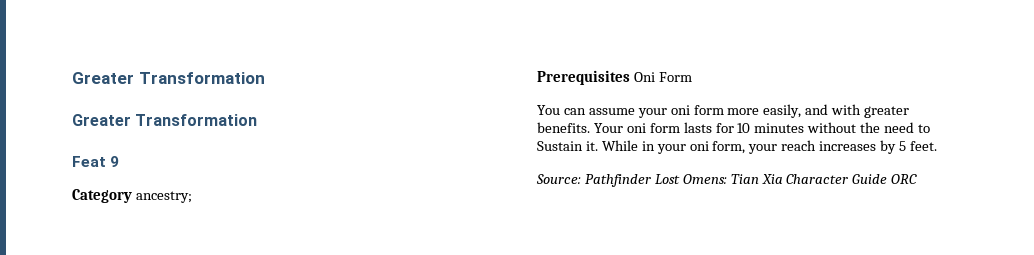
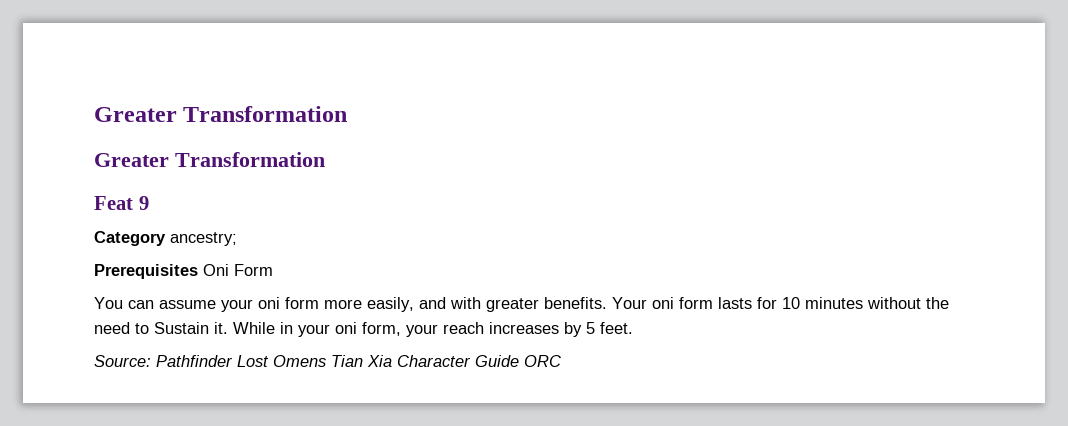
[682,174,727,184] Omens: -> [273,355,326,367] Omens

